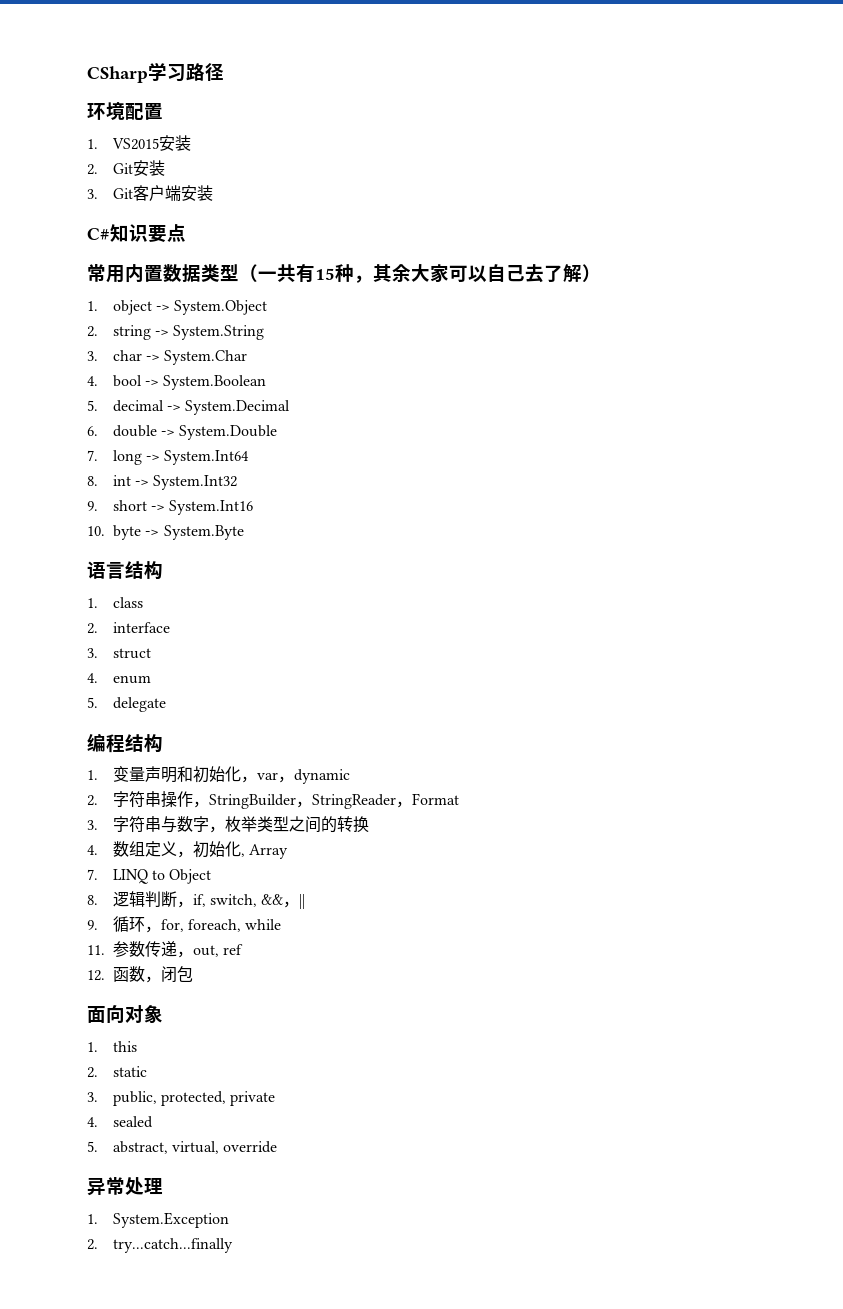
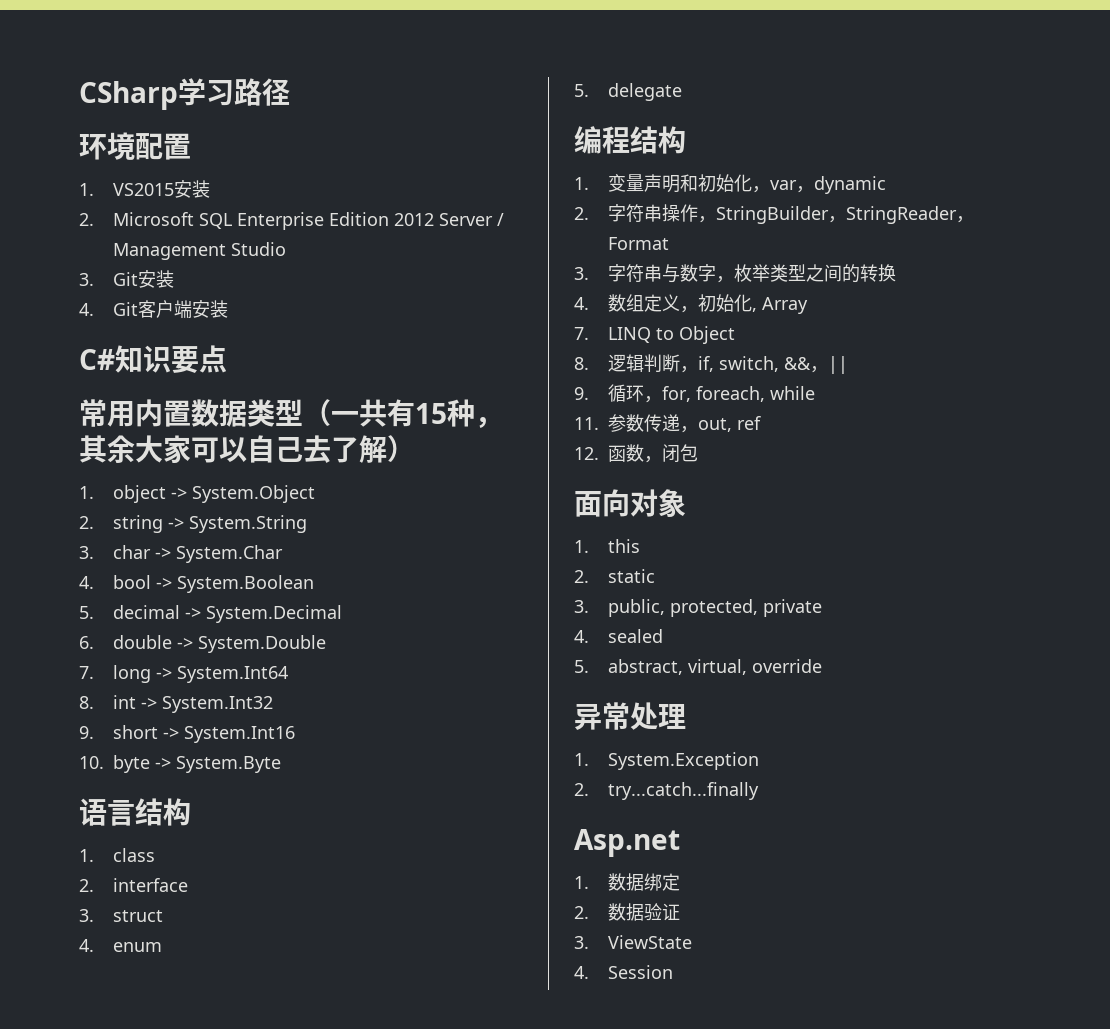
(98, 169) none -> [113,212,505,230] [113,242,287,260] [79,273,94,286] Microsoft SQL Enterprise Edition 2012 Server / Management Studio // 3.
[87,189,98,199] 3. -> [79,303,94,316] 4.
(233, 1245) none -> [574,829,680,857] [574,873,681,891] [574,903,681,921] [574,935,693,949] [574,965,674,979] // Asp.net // 1.数据绑定 // 2.数据验证 // 3. ViewState // 4. Session

